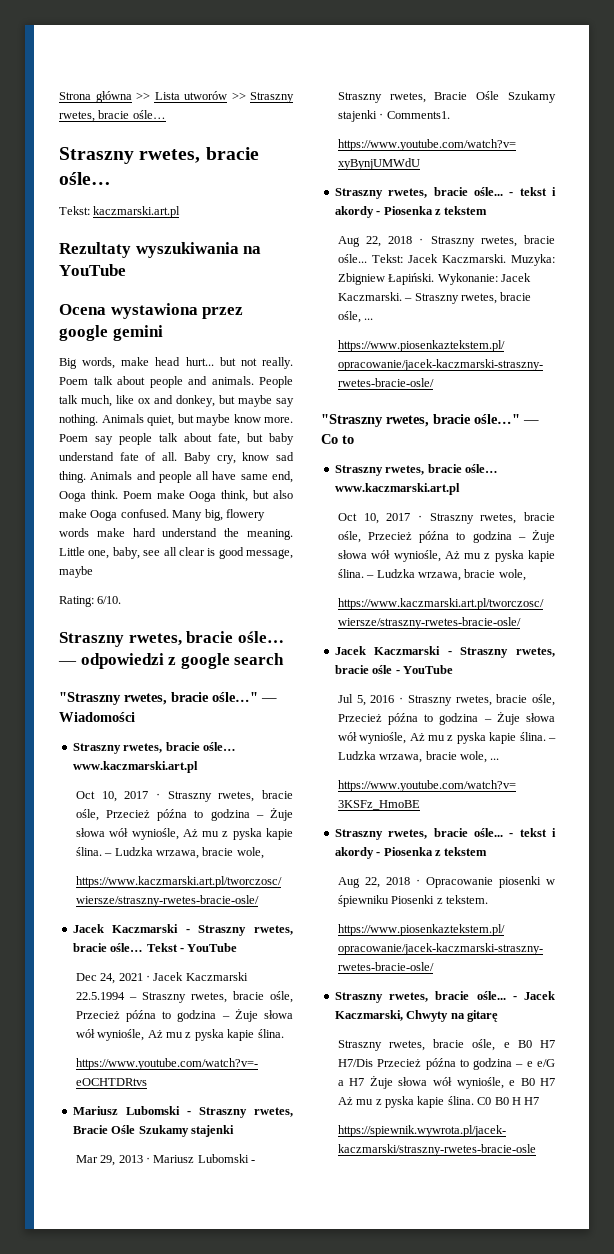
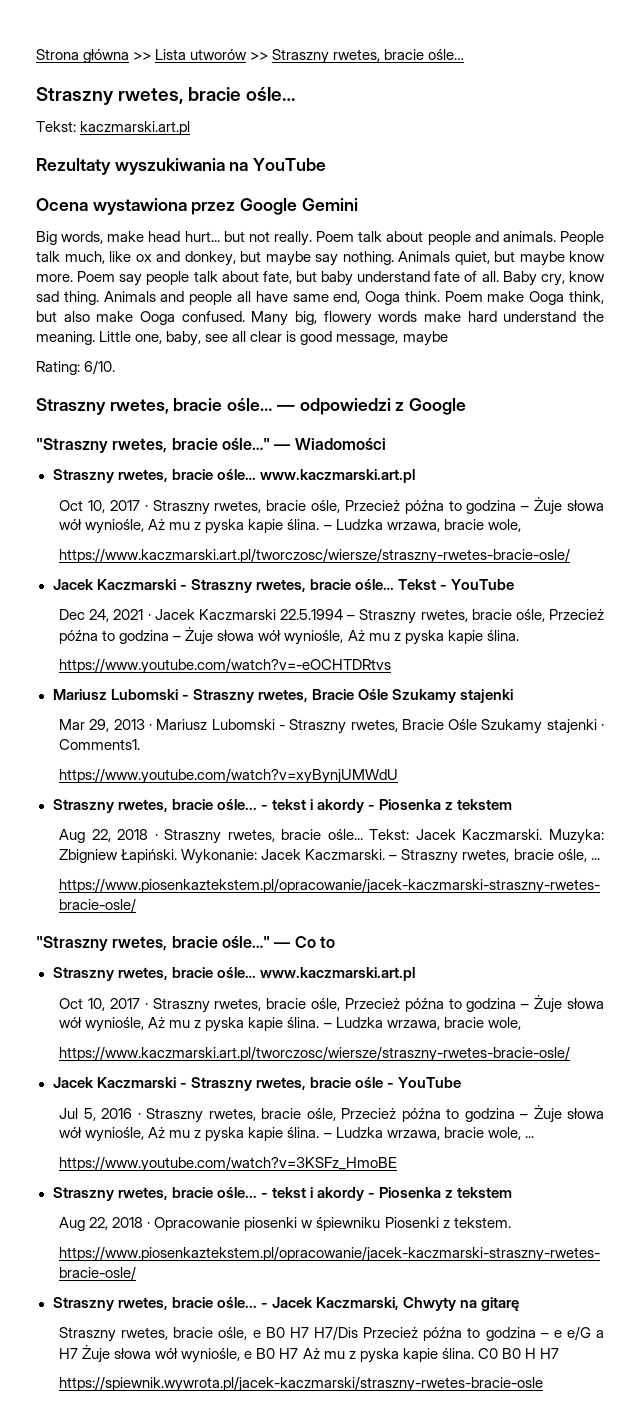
[59,325,163,341] google gemini -> [240,198,358,215] Google Gemini
[180,653,285,669] google search -> [409,398,467,415] Google

